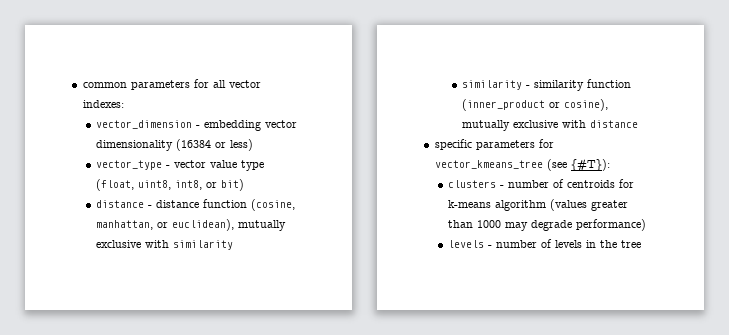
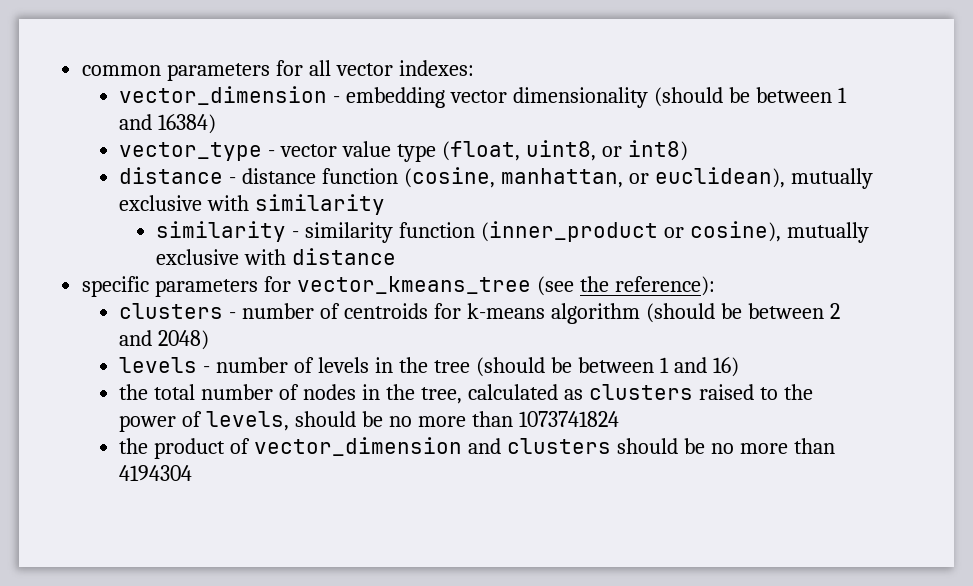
[176,139,254,151] (16384 or less) -> [654,87,847,107] [119,114,217,134] (should be between 1 and 16384)
[175,179,245,191] int8, or bit) -> [601,140,688,161] or int8)
[570,158,610,172] {#T}): -> [579,276,715,296] the reference):
[550,199,629,211] [448,219,647,231] (values greater than 1000 may degrade performance) -> [645,303,840,323] [119,330,210,350] (should be between 2 and 2048)
(642, 244) none -> [475,357,739,377] [119,384,813,404] [119,411,619,432] [119,437,835,459] [119,465,193,481] (should be between 1 and 16) // the total number of nodes in the tree, calculated as clusters raised to the power of levels, should be no more than 1073741824 // the product of vector_dimension and clusters should be no more than 4194304

